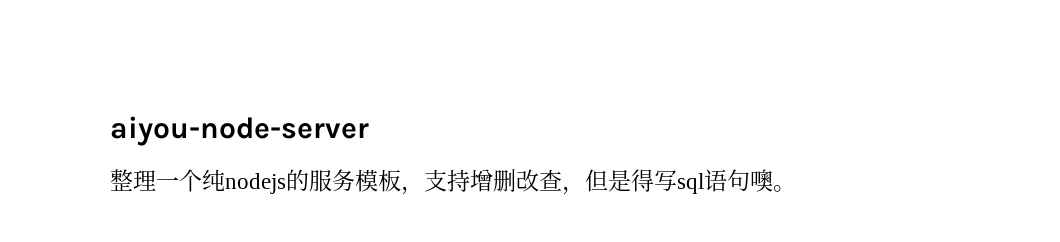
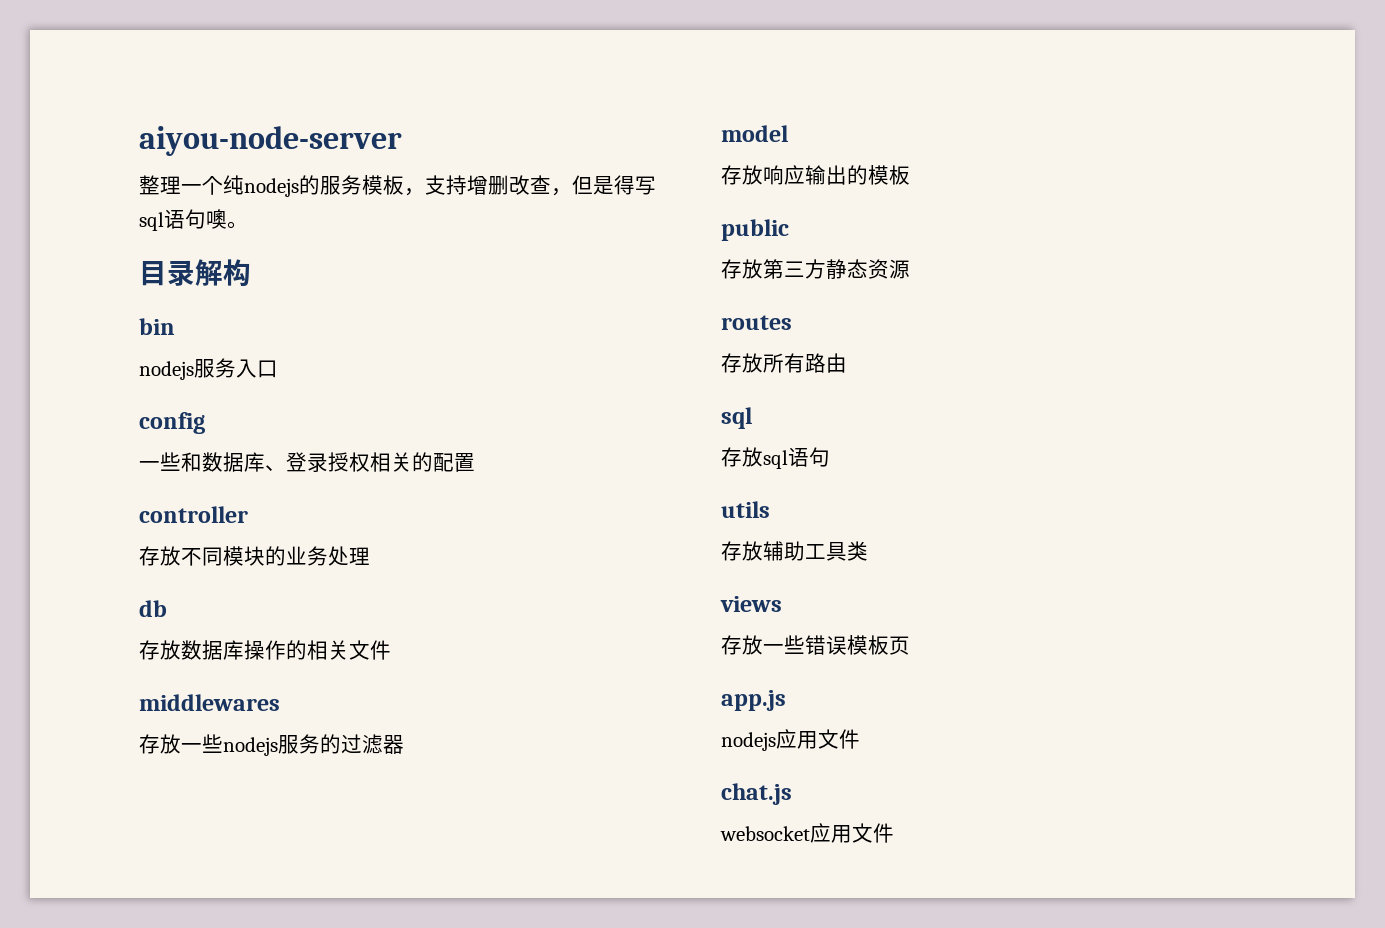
(796, 188) none -> [139,259,251,287] [139,318,175,335] [139,358,278,380] [139,412,205,434] [139,452,475,472] [139,506,248,523] [139,546,370,566] [139,600,167,617] [139,640,391,660] [139,694,280,711] [139,734,404,756] [721,125,788,142] [721,165,910,185] [721,219,789,241] [721,259,910,279] [721,315,792,330] [721,353,847,373] [721,407,752,429] [721,447,830,469] [721,501,770,518] [721,541,868,561] [720,596,782,612] [721,635,910,655] [721,690,786,711] [721,729,860,751] [721,783,792,805] [720,823,894,843] // 目录解构 // bin // nodejs服务入口 // config // 一些和数据库、登录授权相关的配置 // controller // 存放不同模块的业务处理 // db // 存放数据库操作的相关文件 // middlewares // 存放一些nodejs服务的过滤器 // model // 存放响应输出的模板 // public // 存放第三方静态资源 // routes // 存放所有路由 // sql // 存放sql语句 // utils // 存放辅助工具类 // views // 存放一些错误模板页 // app.js // nodejs应用文件 // chat.js // websocket应用文件

